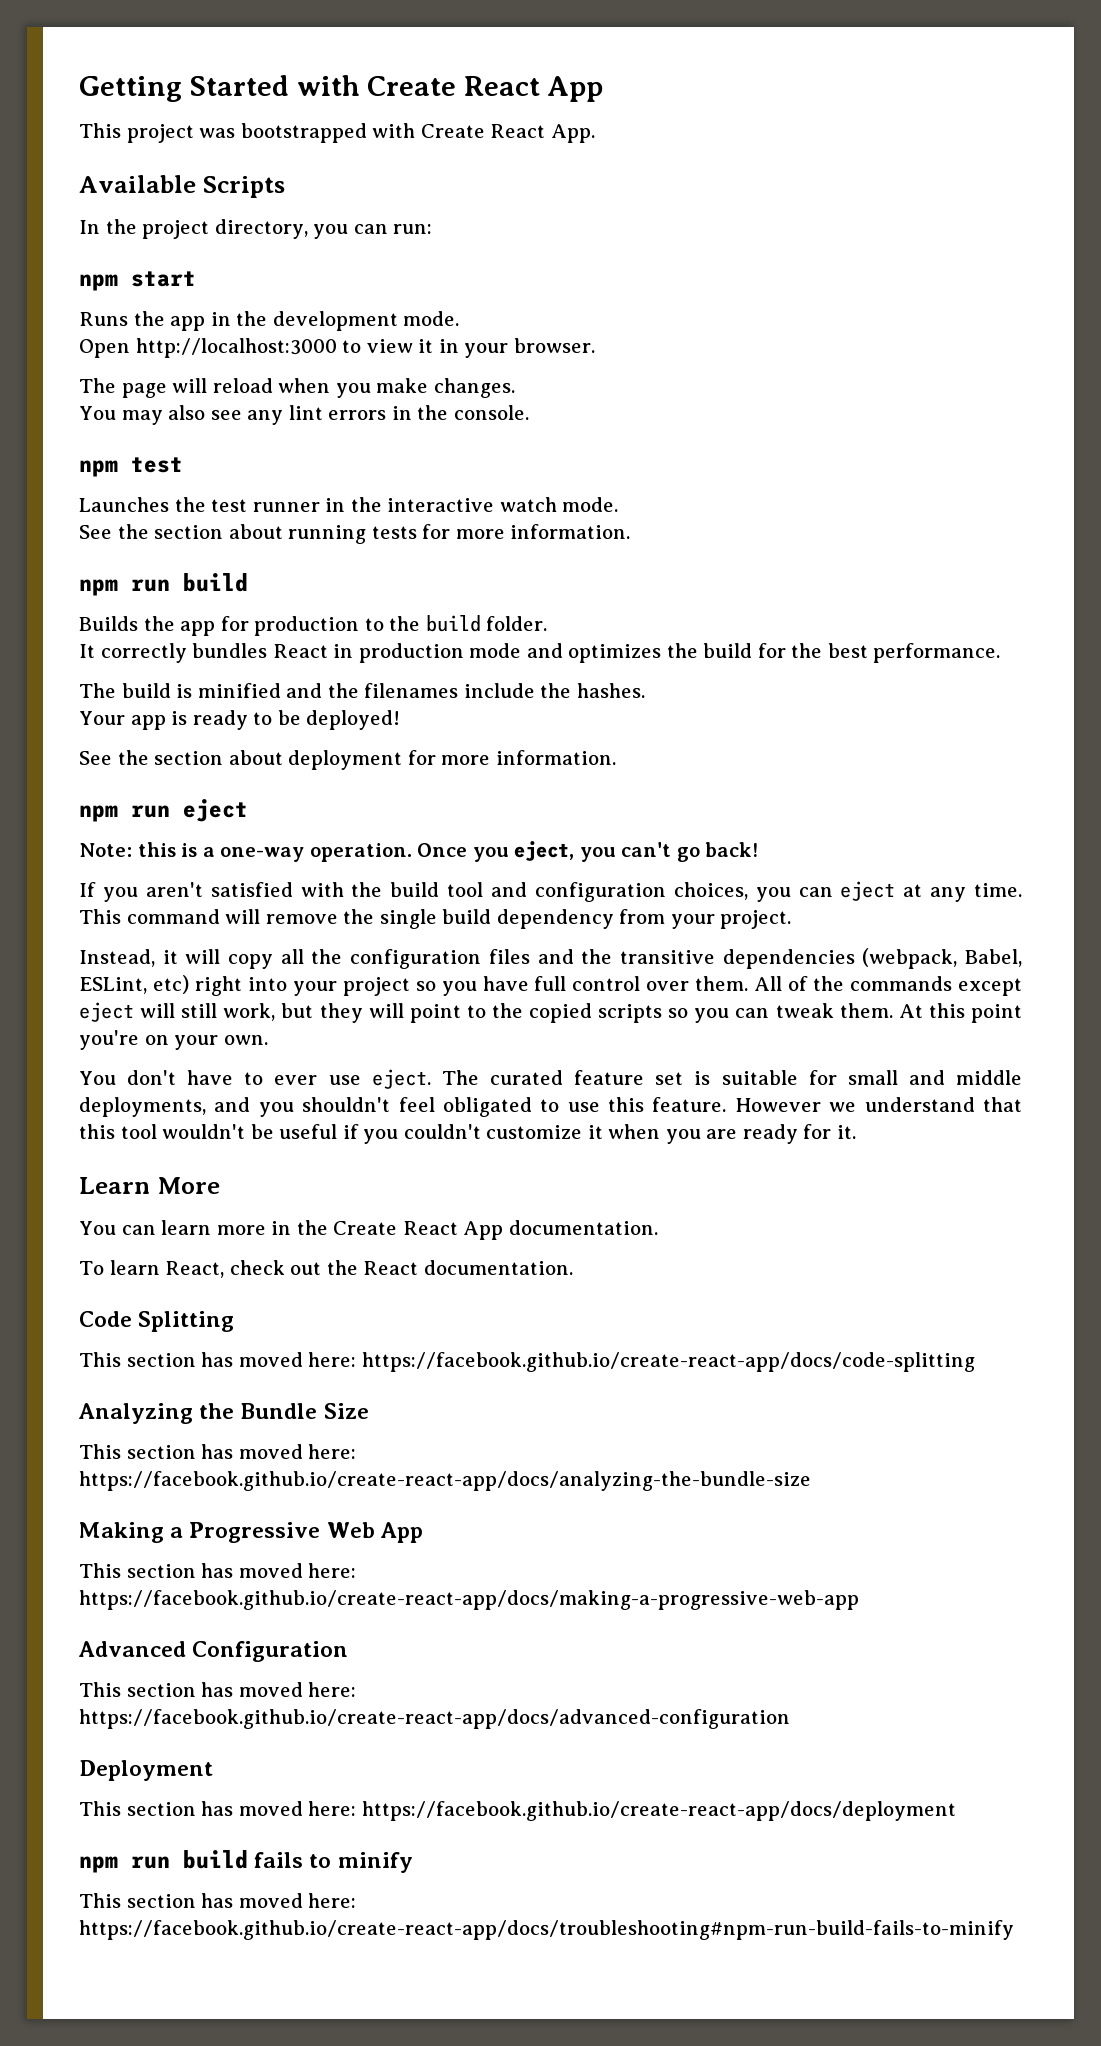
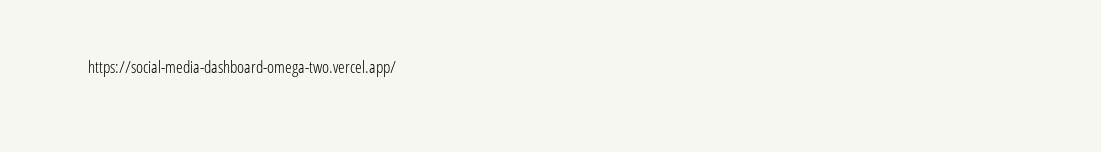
[79,75,604,102] [79,123,595,143] [79,175,285,198] [79,219,433,239] [79,271,196,291] [79,311,460,331] [79,338,595,358] [79,378,515,398] [79,405,529,425] [79,457,183,477] [79,497,619,512] [79,524,631,544] [79,573,248,596] [79,615,548,636] [79,643,1001,663] [79,683,645,698] [79,710,401,730] [79,750,616,770] [79,799,248,822] [79,841,759,862] [79,881,1022,902] [79,909,792,929] [79,948,1023,969] [79,975,1023,996] [79,1002,1022,1023] [79,1030,268,1050] [79,1069,1022,1089] [79,1097,1022,1117] [79,1124,857,1144] [79,1177,220,1194] [79,1220,658,1240] [79,1260,573,1278] [79,1311,235,1332] [79,1352,975,1372] [78,1403,369,1424] [79,1444,357,1459] [79,1471,811,1491] [79,1522,423,1543] [79,1563,357,1578] [79,1590,859,1610] [78,1641,349,1662] [79,1682,357,1697] [79,1709,790,1729] [79,1760,213,1781] [79,1801,956,1821] [79,1850,413,1873] [79,1893,357,1908] [79,1920,1014,1940] Getting Started with Create React App // This project was bootstrapped with Create React App. // Available Scripts // In the project directory, you can run: // npm start // Runs the app in the development mode. // Open http://localhost:3000 to view it in your browser. // The page will reload when you make changes. // You may also see any lint errors in the console. // npm test // Launches the test runner in the interactive watch mode. // See the section about running tests for more information. // npm run build // Builds the app for production to the build folder. // It correctly bundles React in production mode and optimizes the build for the best performance. // The build is minified and the filenames include the hashes. // Your app is ready to be deployed! // See the section about deployment for more information. // npm run eject // Note: this is a one-way operation. Once you eject, you can't go back! // If you aren't satisfied with the build tool and configuration choices, you can eject at any time. This command will remove the single build dependency from your project. // Instead, it will copy all the configuration files and the transitive dependencies (webpack, Babel, ESLint, etc) right into your project so you have full control over them. All of the commands except eject will still work, but they will point to the copied scripts so you can tweak them. At this point you're on your own. // You don't have to ever use eject. The curated feature set is suitable for small and middle deployments, and you shouldn't feel obligated to use this feature. However we understand that this tool wouldn't be useful if you couldn't customize it when you are ready for it. // Learn More // You can learn more in the Create React App documentation. // To learn React, check out the React documentation. // Code Splitting // This section has moved here: https://facebook.github.io/create-react-app/docs/code-splitting // Analyzing the Bundle Size // This section has moved here: https://facebook.github.io/create-react-app/docs/analyzing-the-bundle-size // Making a Progressive Web App // This section has moved here: https://facebook.github.io/create-react-app/docs/making-a-progressive-web-app // Advanced Configuration // This section has moved here: https://facebook.github.io/create-react-app/docs/advanced-configuration // Deployment // This section has moved here: https://facebook.github.io/create-react-app/docs/deployment // npm run build fails to minify // This section has moved here: https://facebook.github.io/create-react-app/docs/troubleshooting#npm-run-build-fails-to-minify -> [88,60,396,77] https://social-media-dashboard-omega-two.vercel.app/

